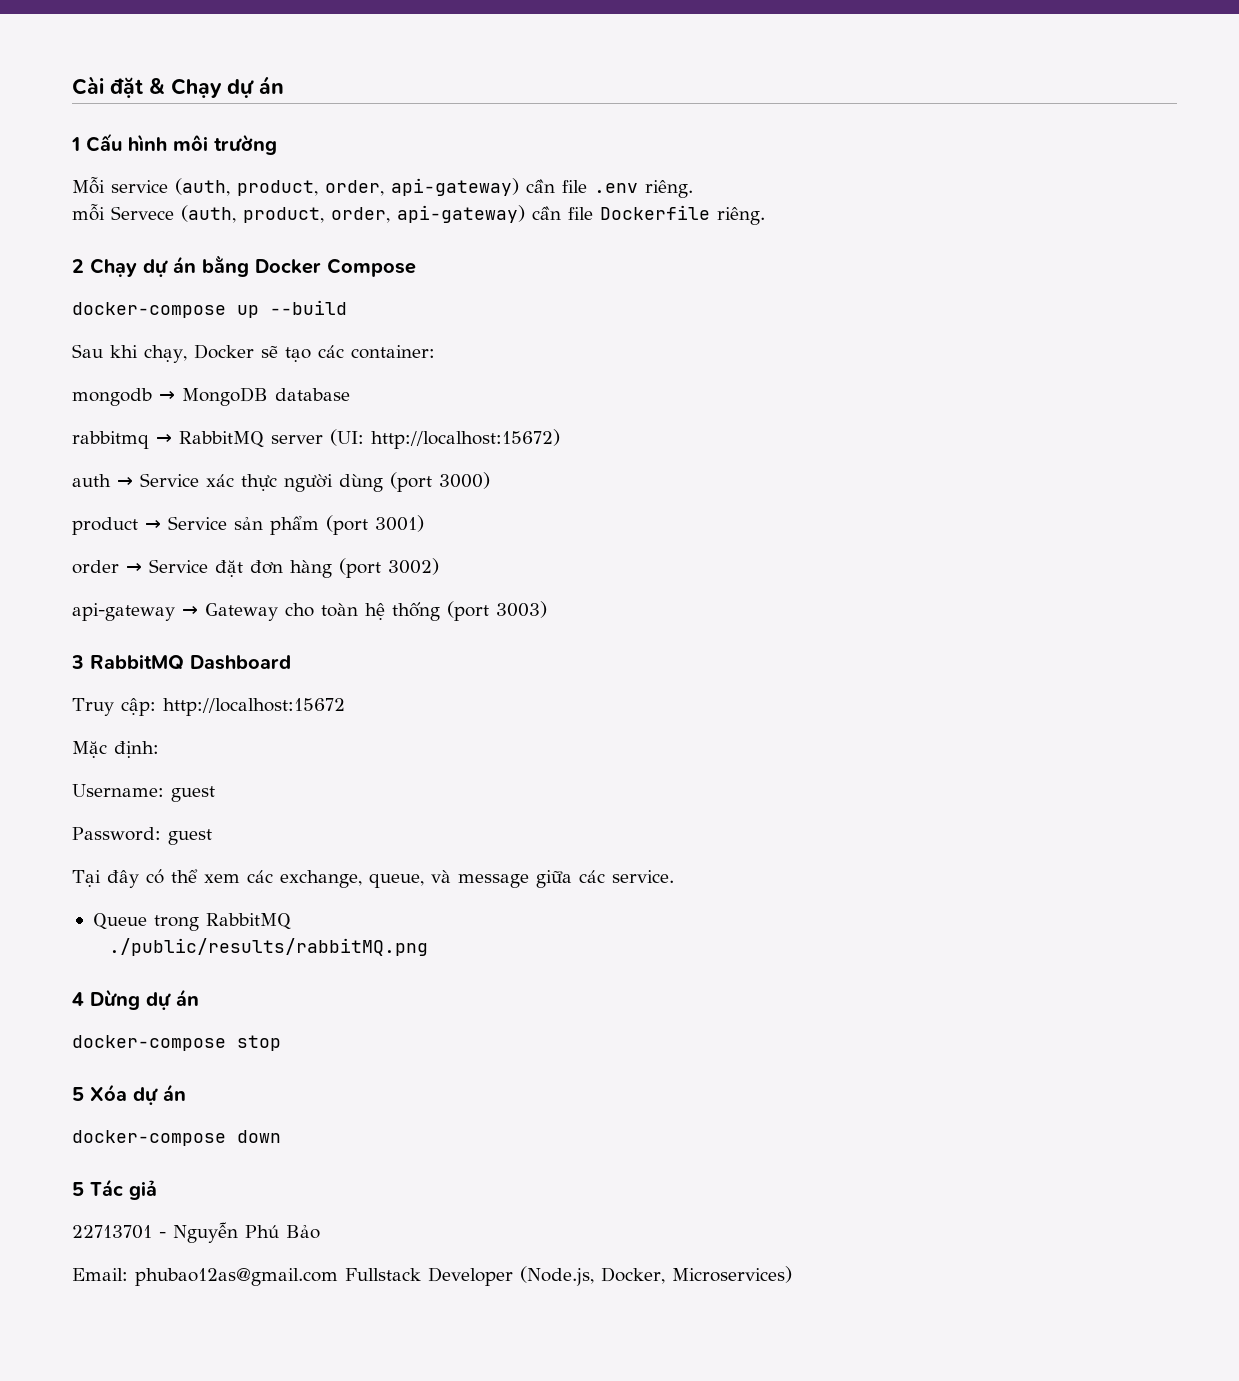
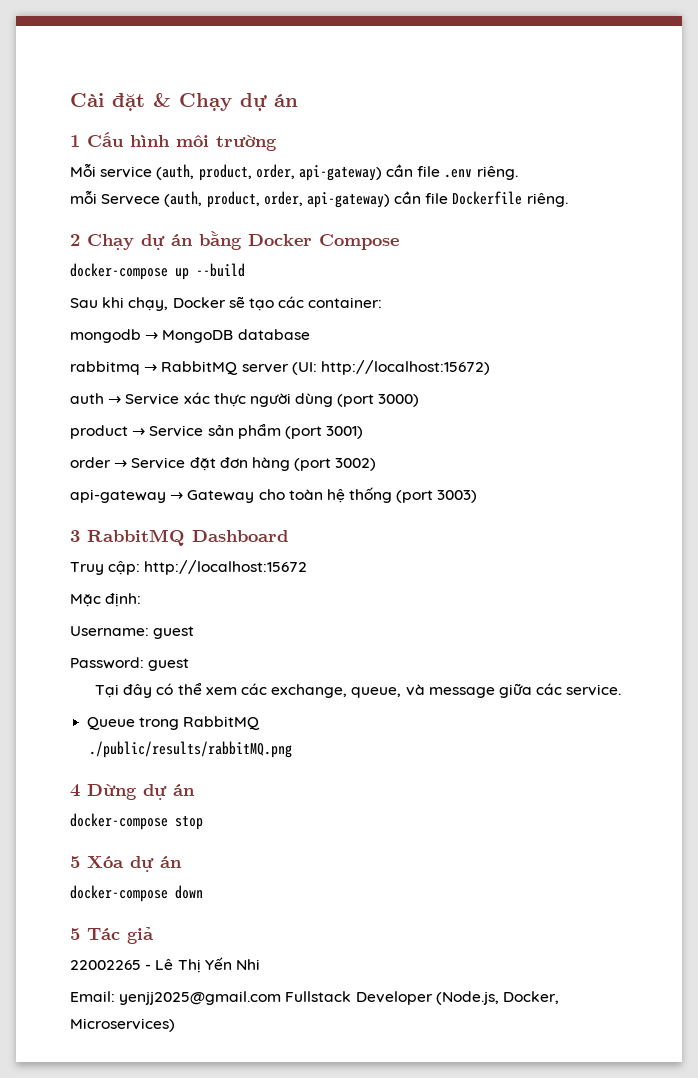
[72,1222,320,1243] 22713701 - Nguyễn Phú Bảo -> [70,957,260,973] 22002265 - Lê Thị Yến Nhi
[135,1268,338,1286] phubao12as@gmail.com -> [119,991,282,1005] yenjj2025@gmail.com

